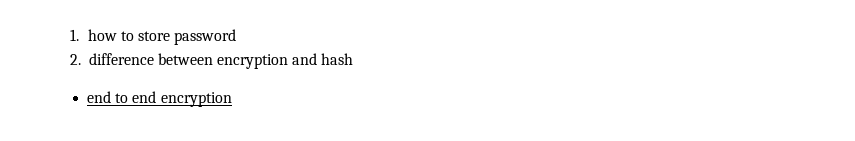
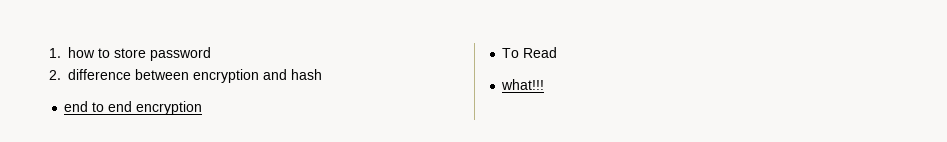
(232, 99) none -> [502,47,558,58] [501,79,545,90] // To Read // what!!!

